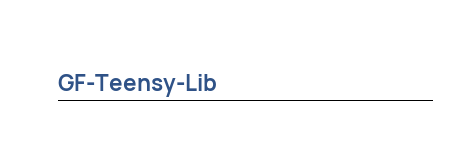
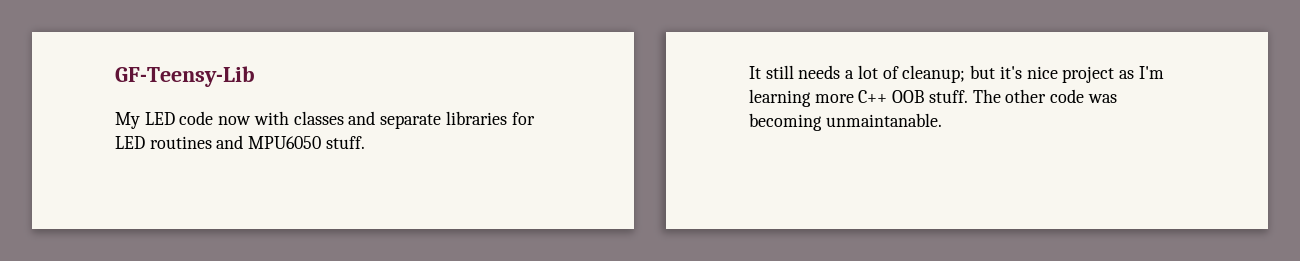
(217, 85) none -> [115,111,535,129] [115,135,365,149] [749,65,1164,83] [749,89,1117,107] [749,113,942,131] // My LED code now with classes and separate libraries for LED routines and MPU6050 stuff. // It still needs a lot of cleanup; but it's nice project as I'm learning more C++ OOB stuff. The other code was becoming unmaintanable.

